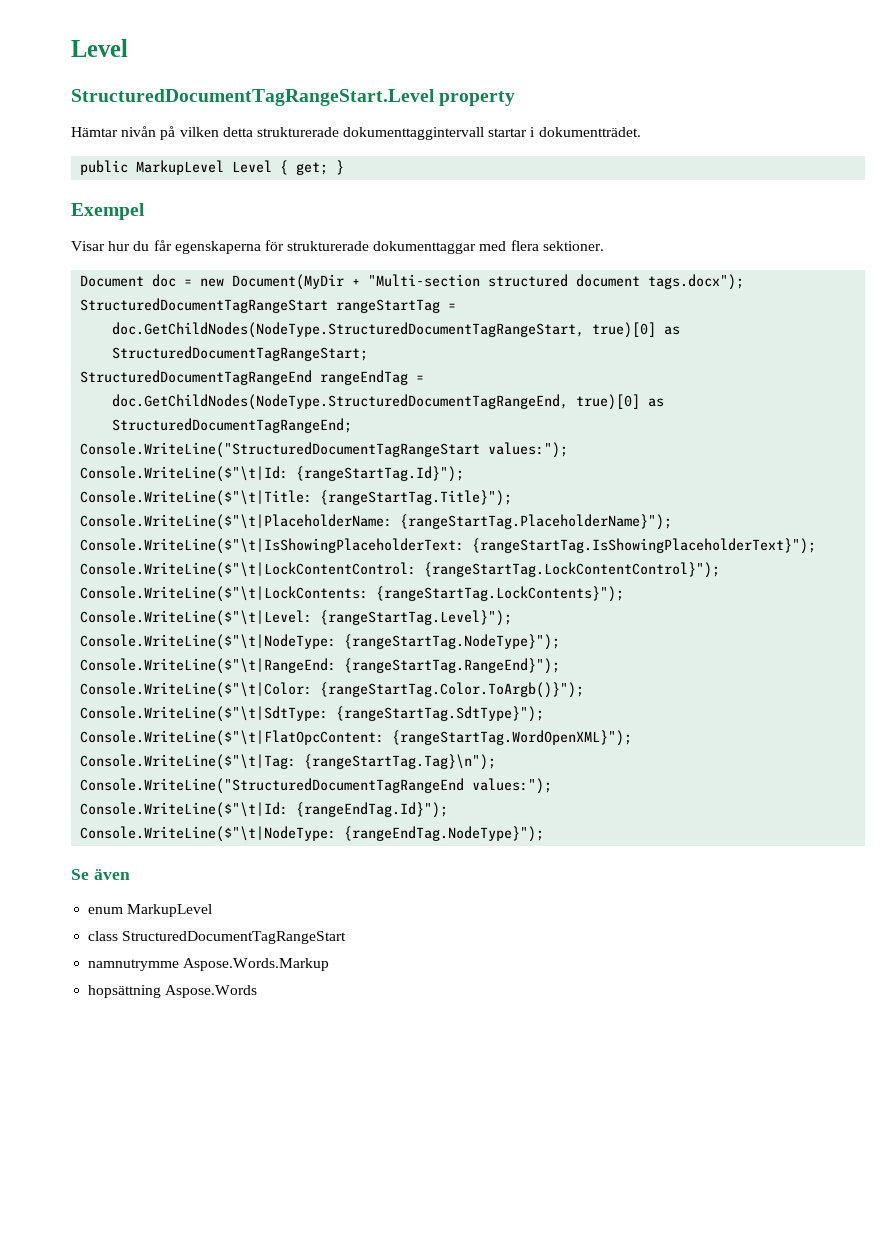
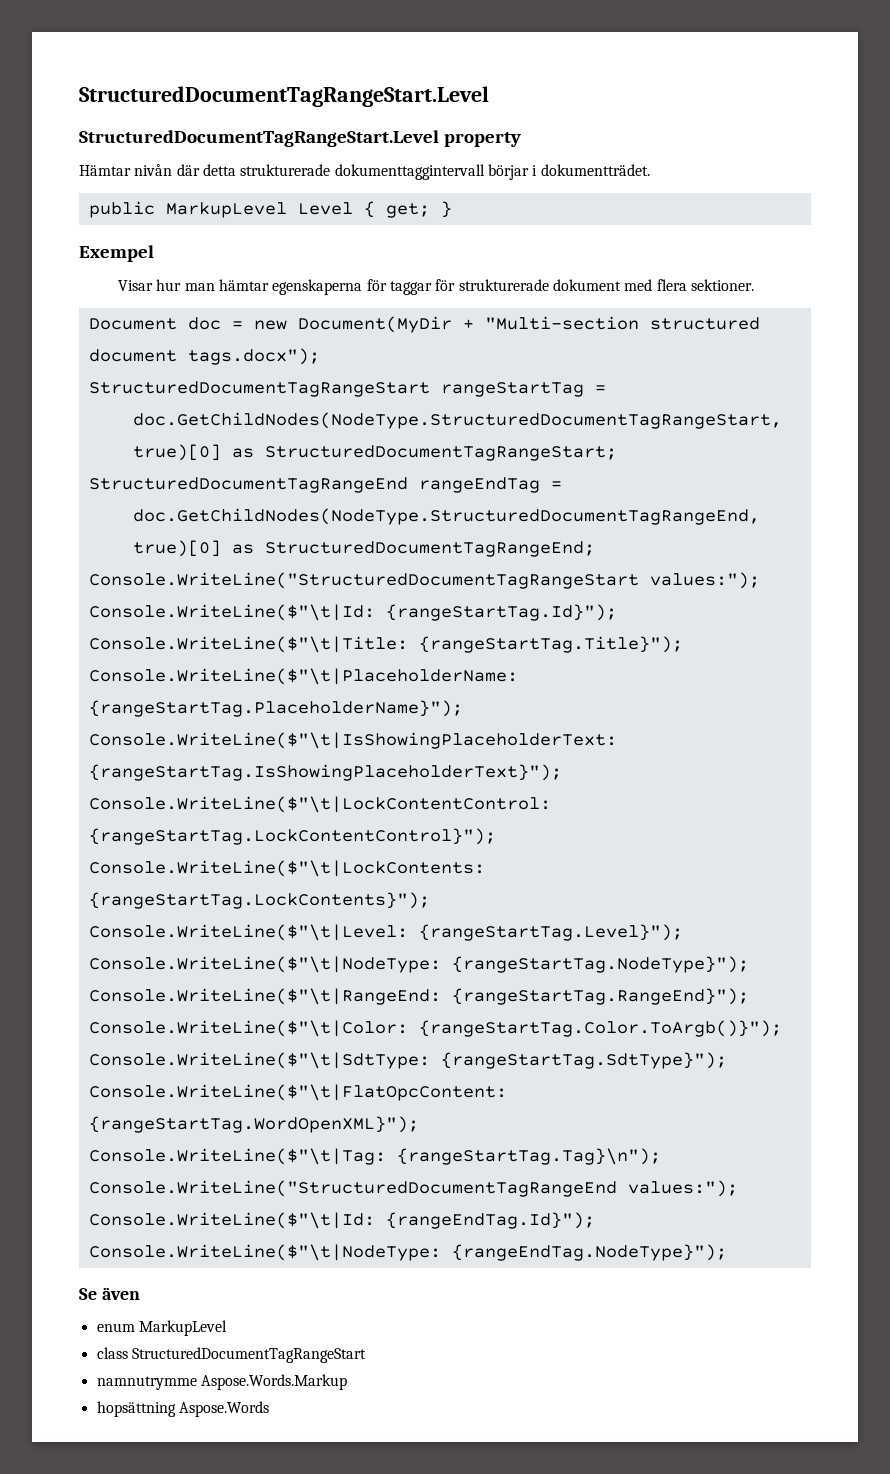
[71,39,128,57] Level -> [79,86,489,107] StructuredDocumentTagRangeStart.Level
[160,126,219,140] på vilken -> [176,164,200,176] där
[488,128,528,137] startar -> [487,164,529,180] börjar
[133,240,477,254] du får egenskaperna för strukturerade dokumenttaggar -> [184,279,621,295] man hämtar egenskaperna för taggar för strukturerade dokument

